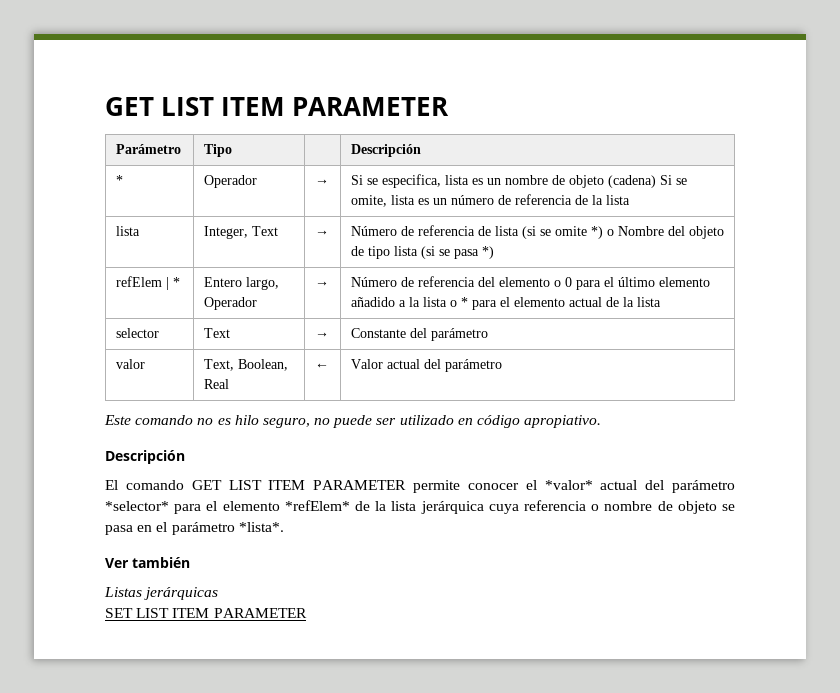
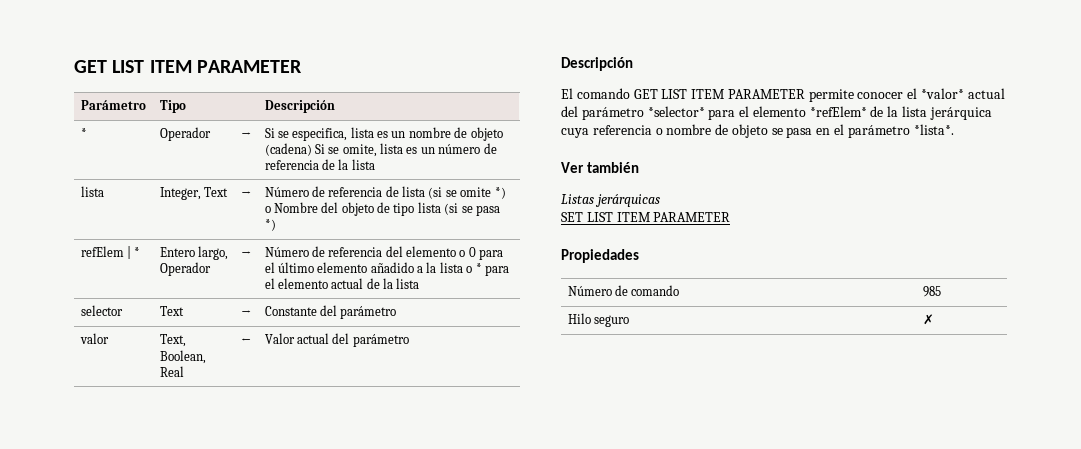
[104,415,602,428] // Este comando no es hilo seguro, no puede ser utilizado en código apropiativo. -> (409, 340) none
(307, 613) none -> [561,249,639,263] [567,285,680,296] [922,286,941,297] [567,313,629,327] [922,314,934,325] // Propiedades // Número de comando | 985 // Hilo seguro | ✗

